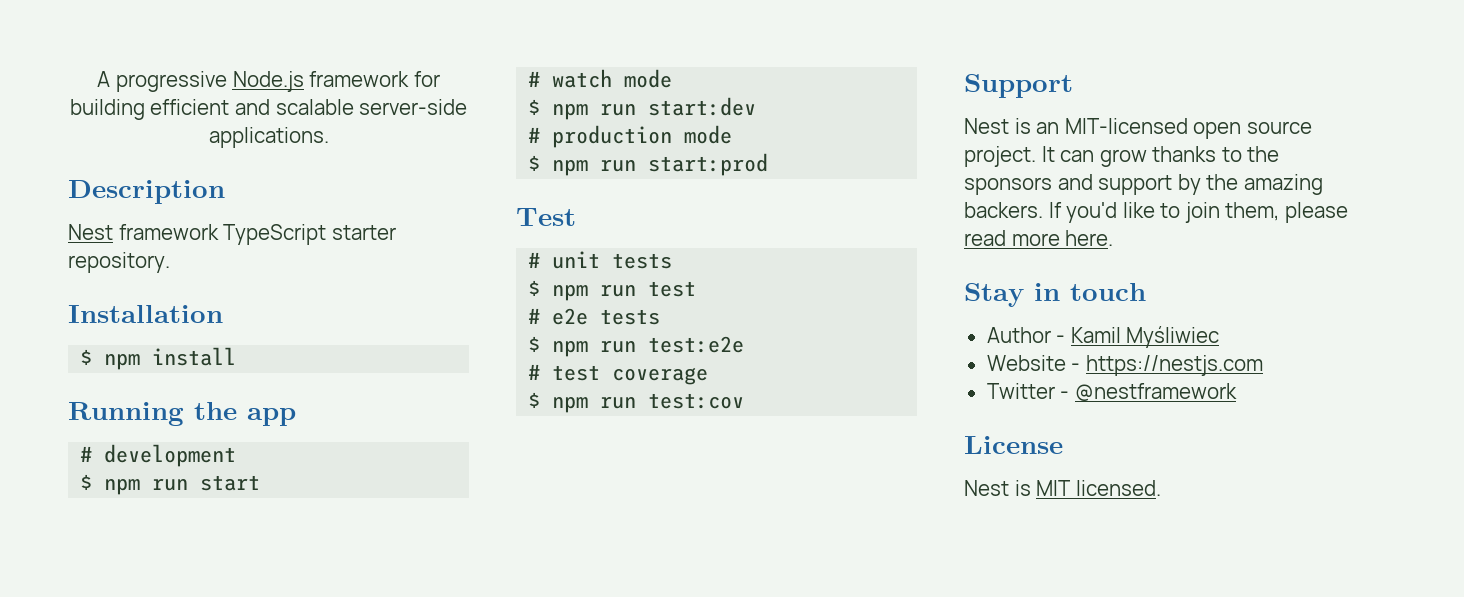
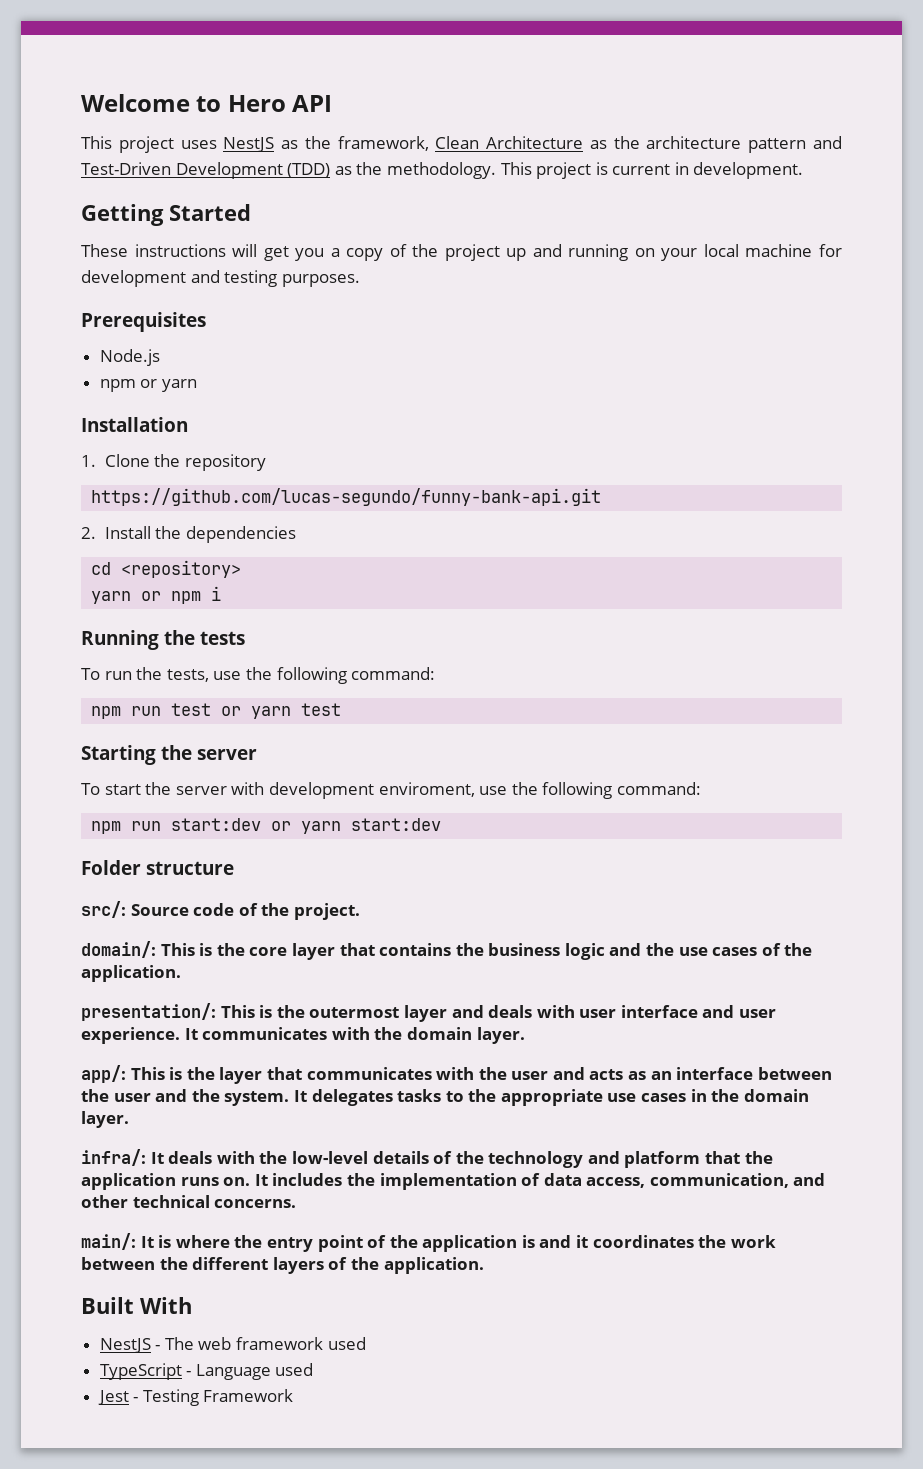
[97,71,440,92] [69,99,468,120] [208,127,329,148] [68,180,225,204] [68,224,396,245] [68,252,170,273] [68,305,223,323] [80,347,237,370] [68,402,296,426] [80,444,237,467] [80,474,261,495] [528,69,673,88] [528,97,757,120] [528,125,733,148] [528,153,769,176] [516,208,576,226] [528,251,673,269] [528,280,697,301] [528,308,661,325] [528,336,745,357] [528,364,709,385] [528,392,745,413] [964,74,1073,98] [964,118,1312,139] [964,146,1280,167] [964,174,1323,195] [964,202,1348,223] [964,230,1114,246] [964,283,1146,307] [986,326,1220,348] [986,355,1263,376] [986,383,1237,401] [964,436,1063,454] [964,480,1161,496] A progressive Node.js framework for building efficient and scalable server-side applications. // Description // Nest framework TypeScript starter repository. // Installation // $ npm install // Running the app // # development // $ npm run start // # watch mode // $ npm run start:dev // # production mode // $ npm run start:prod // Test // # unit tests // $ npm run test // # e2e tests // $ npm run test:e2e // # test coverage // $ npm run test:cov // Support // Nest is an MIT-licensed open source project. It can grow thanks to the sponsors and support by the amazing backers. If you'd like to join them, please read more here. // Stay in touch // Author - Kamil Myśliwiec // Website - https://nestjs.com // Twitter - @nestframework // License // Nest is MIT licensed. -> [81,94,333,112] [81,136,842,153] [81,162,804,179] [81,204,251,226] [81,244,842,261] [81,270,360,287] [81,312,206,332] [99,349,160,366] [99,379,197,392] [81,417,188,432] [81,454,266,471] [91,488,602,506] [81,526,296,543] [91,560,242,578] [91,586,222,604] [81,630,246,650] [81,667,436,684] [91,703,342,719] [81,745,258,765] [81,782,701,799] [91,818,442,834] [81,860,235,875] [81,901,360,920] [81,941,813,960] [81,965,181,982] [81,1003,777,1022] [81,1027,525,1044] [81,1065,832,1084] [81,1089,809,1106] [81,1111,129,1128] [81,1149,773,1168] [81,1173,826,1190] [81,1195,297,1208] [81,1233,776,1252] [81,1257,484,1274] [81,1297,192,1314] [99,1337,366,1353] [99,1363,314,1380] [97,1389,294,1406] Welcome to Hero API // This project uses NestJS as the framework, Clean Architecture as the architecture pattern and Test-Driven Development (TDD) as the methodology. This project is current in development. // Getting Started // These instructions will get you a copy of the project up and running on your local machine for development and testing purposes. // Prerequisites // Node.js // npm or yarn // Installation // 1. Clone the repository // https://github.com/lucas-segundo/funny-bank-api.git // 2. Install the dependencies // cd <repository> // yarn or npm i // Running the tests // To run the tests, use the following command: // npm run test or yarn test // Starting the server // To start the server with development enviroment, use the following command: // npm run start:dev or yarn start:dev // Folder structure // src/: Source code of the project. // domain/: This is the core layer that contains the business logic and the use cases of the application. // presentation/: This is the outermost layer and deals with user interface and user experience. It communicates with the domain layer. // app/: This is the layer that communicates with the user and acts as an interface between the user and the system. It delegates tasks to the appropriate use cases in the domain layer. // infra/: It deals with the low-level details of the technology and platform that the application runs on. It includes the implementation of data access, communication, and other technical concerns. // main/: It is where the entry point of the application is and it coordinates the work between the different layers of the application. // Built With // NestJS - The web framework used // TypeScript - Language used // Jest - Testing Framework

